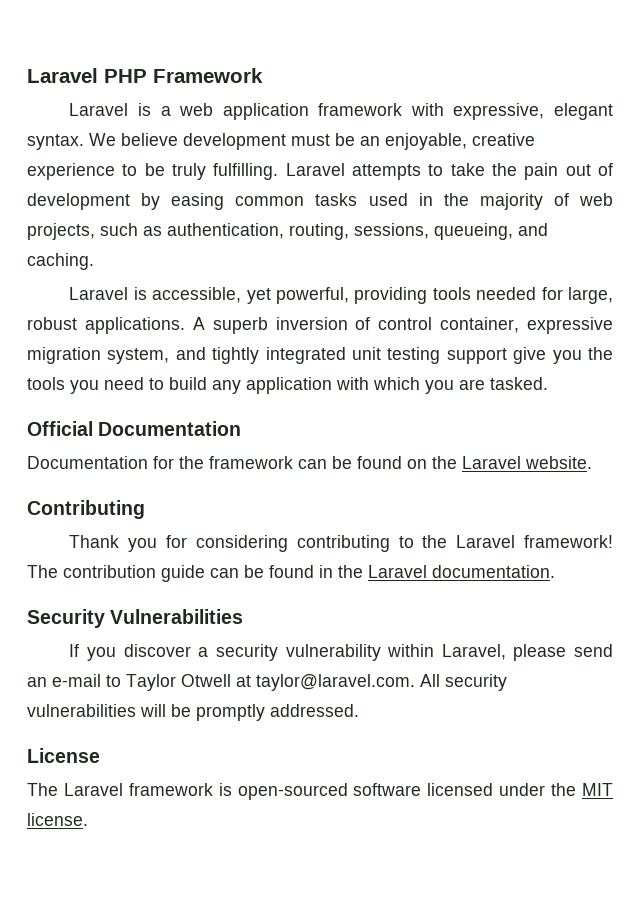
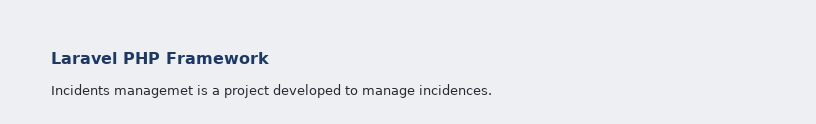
[69,103,613,120] [27,133,535,150] [27,163,613,180] [27,193,614,210] [27,223,548,240] [27,253,94,270] [69,287,613,304] [27,317,613,334] [27,347,613,364] [27,377,548,394] [27,421,242,436] [27,456,592,469] [27,500,145,519] [69,535,613,552] [27,565,555,582] [27,609,244,628] [69,644,614,661] [27,674,507,691] [27,704,359,721] [27,748,100,763] [27,783,614,800] [27,813,88,826] Laravel is a web application framework with expressive, elegant syntax. We believe development must be an enjoyable, creative experience to be truly fulfilling. Laravel attempts to take the pain out of development by easing common tasks used in the majority of web projects, such as authentication, routing, sessions, queueing, and caching. // Laravel is accessible, yet powerful, providing tools needed for large, robust applications. A superb inversion of control container, expressive migration system, and tightly integrated unit testing support give you the tools you need to build any application with which you are tasked. // Official Documentation // Documentation for the framework can be found on the Laravel website. // Contributing // Thank you for considering contributing to the Laravel framework! The contribution guide can be found in the Laravel documentation. // Security Vulnerabilities // If you discover a security vulnerability within Laravel, please send an e-mail to Taylor Otwell at taylor@laravel.com. All security vulnerabilities will be promptly addressed. // License // The Laravel framework is open-sourced software licensed under the MIT license. -> [51,84,492,98] Incidents managemet is a project developed to manage incidences.

